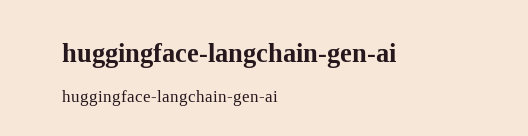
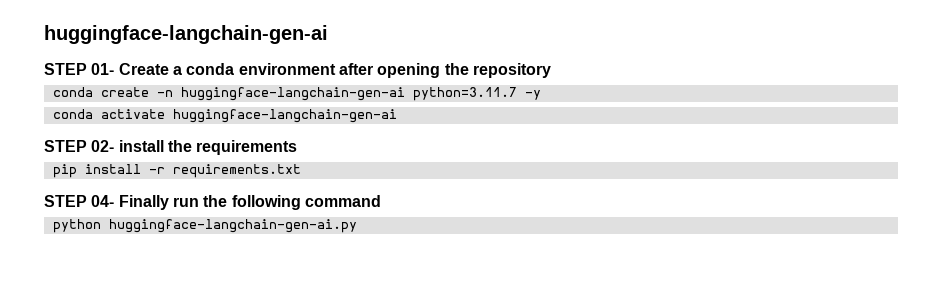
[62,43,396,68] [62,90,278,106] huggingface-langchain-gen-ai // huggingface-langchain-gen-ai -> [44,25,328,44] [44,63,551,78] [52,87,541,101] [52,109,397,123] [44,140,298,155] [52,164,301,178] [44,195,381,210] [52,219,357,233] huggingface-langchain-gen-ai // STEP 01- Create a conda environment after opening the repository // conda create -n huggingface-langchain-gen-ai python=3.11.7 -y // conda activate huggingface-langchain-gen-ai // STEP 02- install the requirements // pip install -r requirements.txt // STEP 04- Finally run the following command // python huggingface-langchain-gen-ai.py

